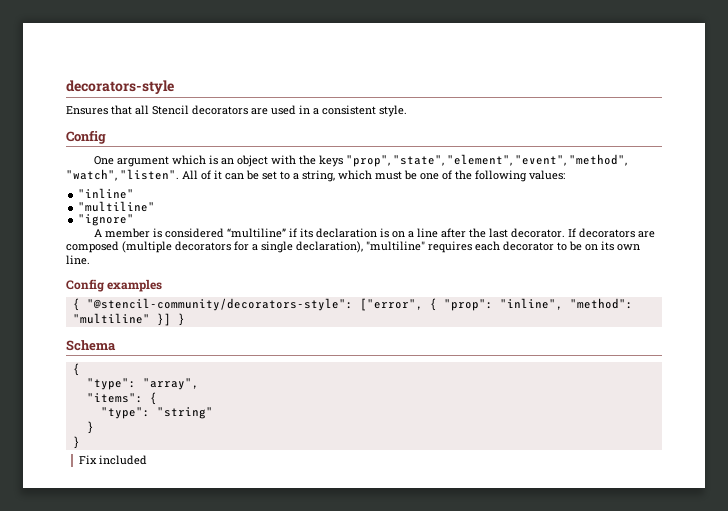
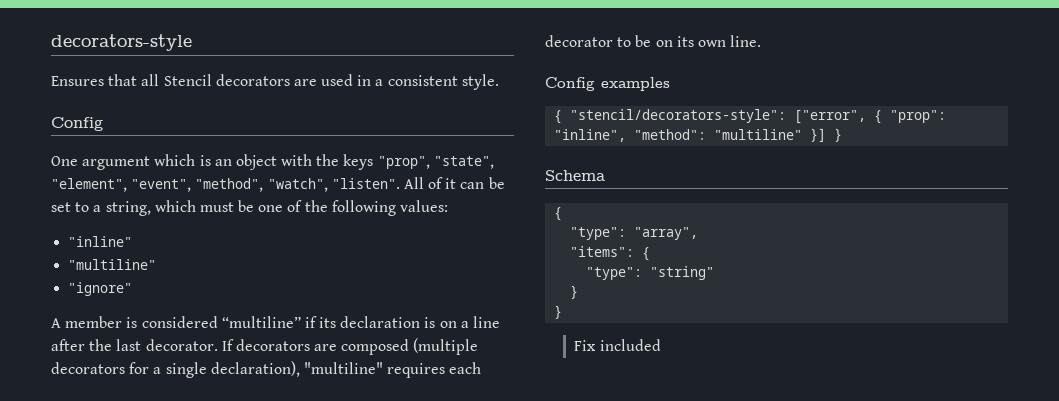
[86,298,353,311] "@stencil-community/decorators-style": -> [570,109,787,123] "stencil/decorators-style":

